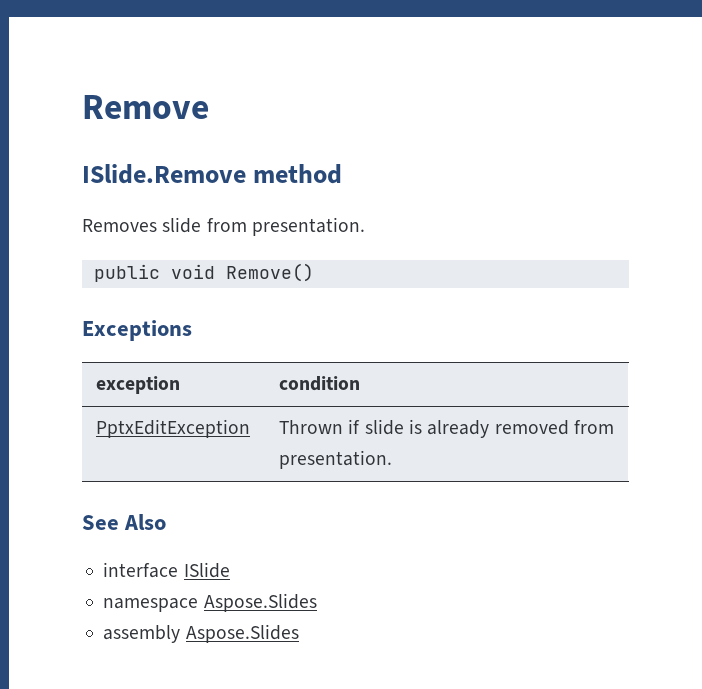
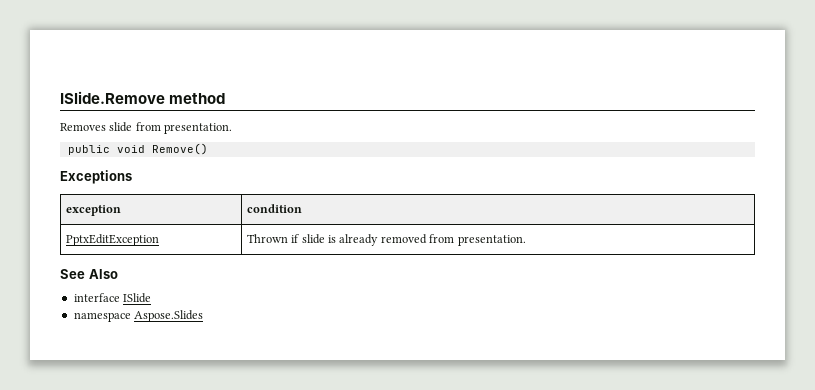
[82,95,209,119] Remove // -> (60, 97) none
[103,624,299,643] // assembly Aspose.Slides -> (204, 316) none

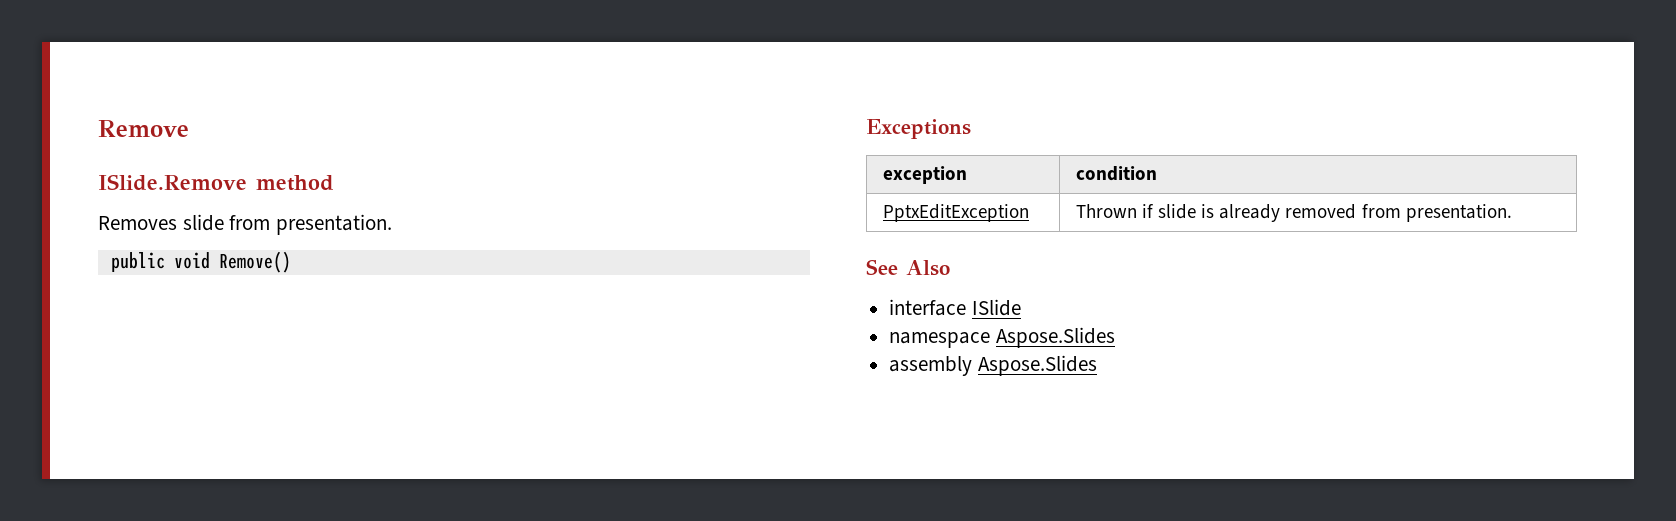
(60, 97) none -> [98,120,189,137] Remove //
(204, 316) none -> [889,355,1097,376] // assembly Aspose.Slides

